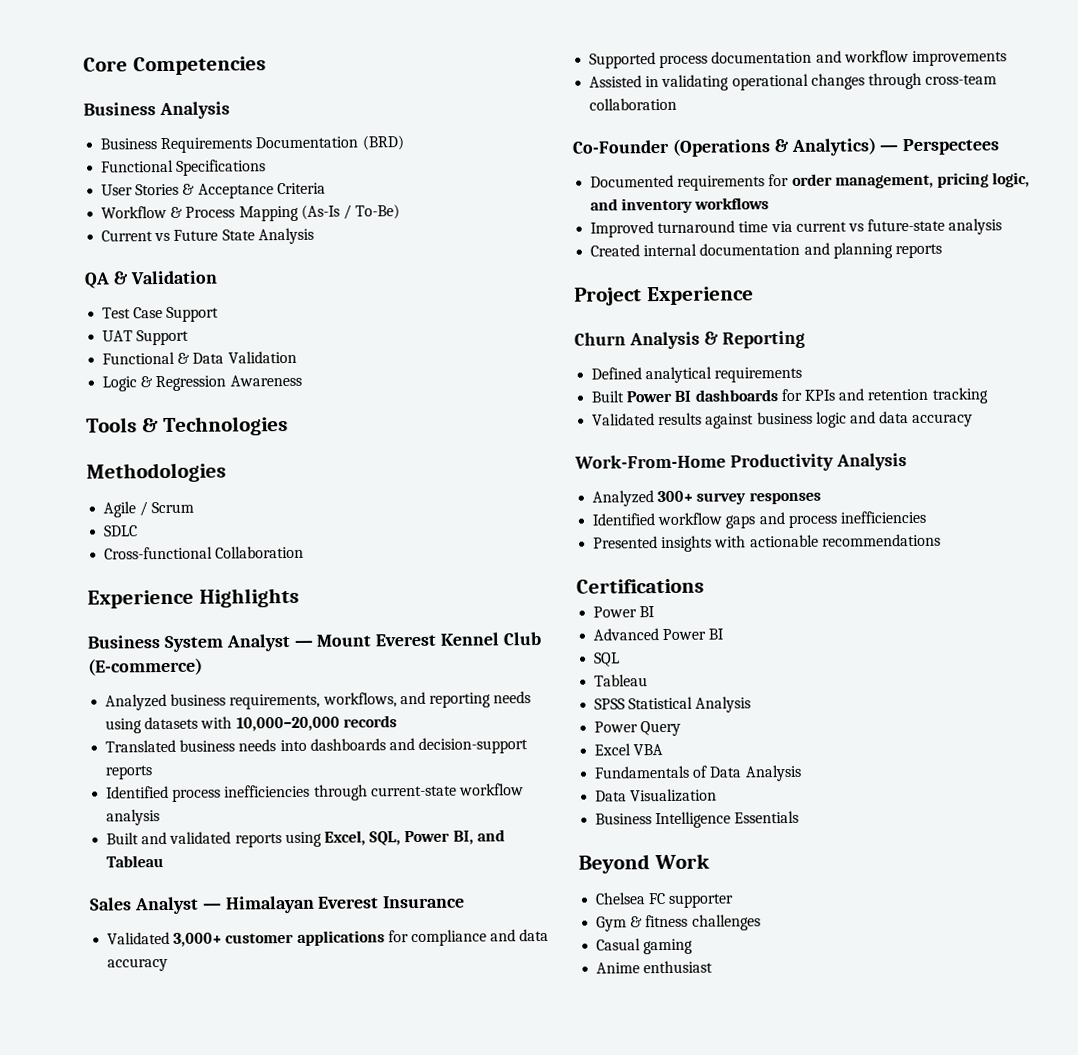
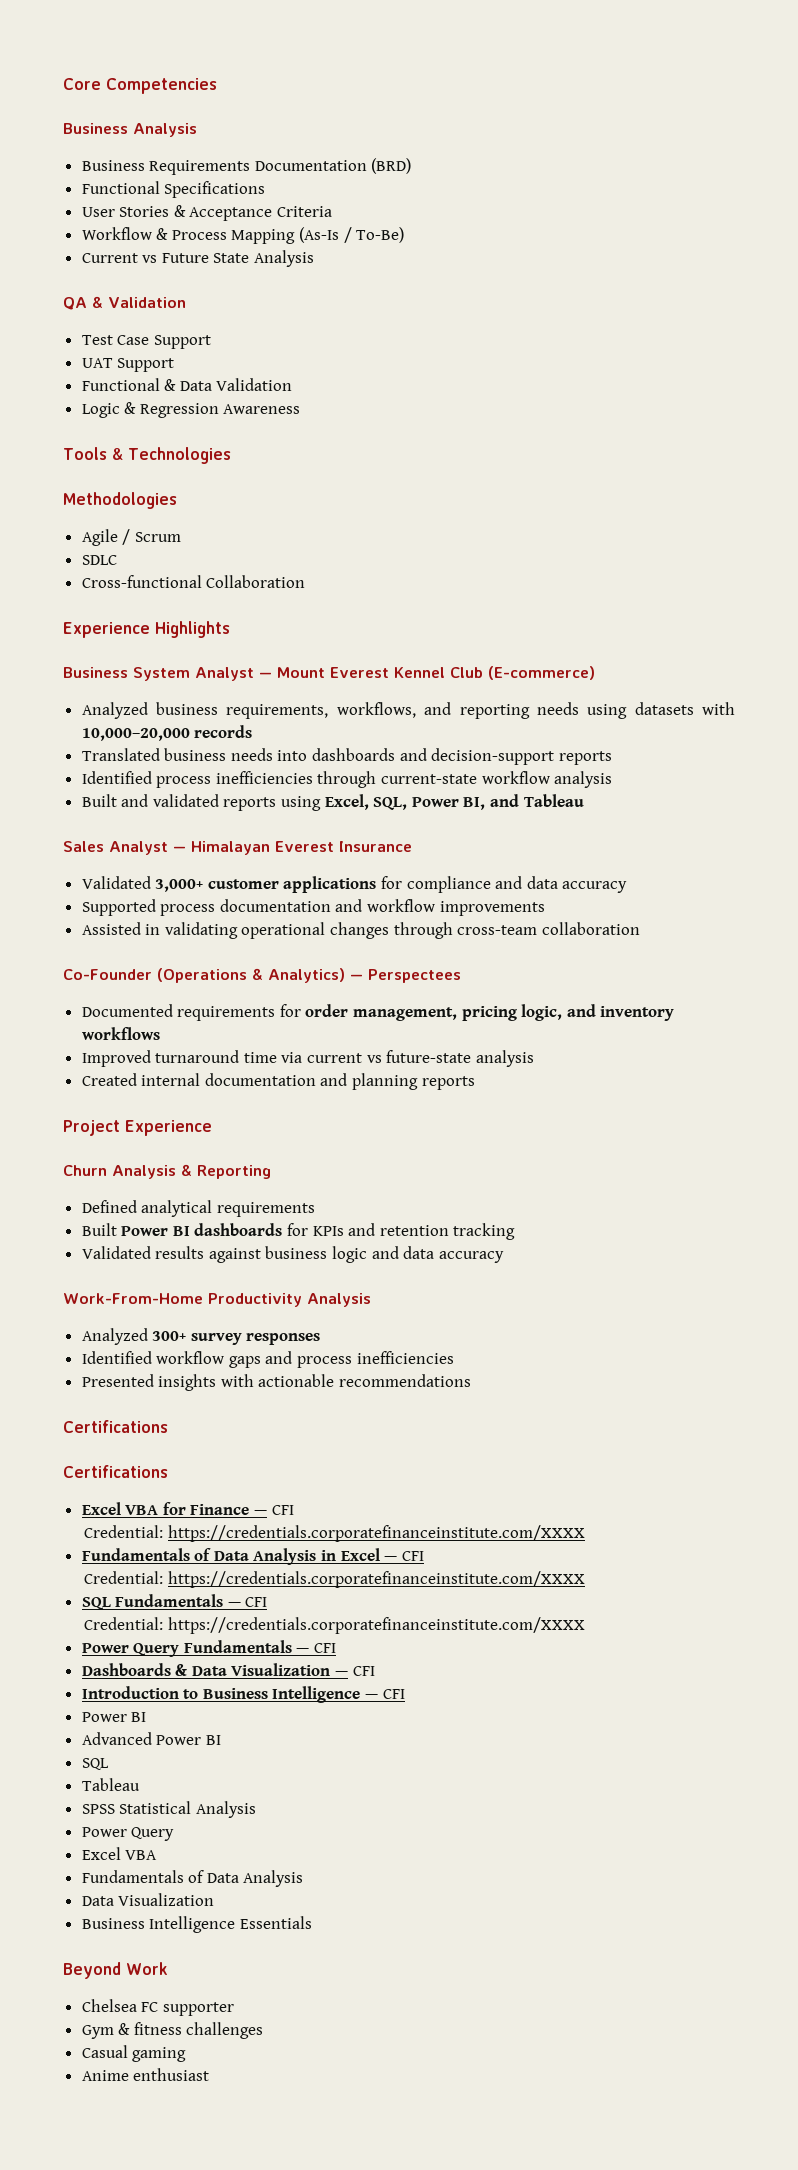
(704, 586) none -> [63,1465,168,1478] [81,1502,294,1515] [84,1525,585,1542] [81,1548,424,1565] [84,1571,585,1588] [81,1594,268,1610] [84,1617,585,1634] [81,1640,337,1657] [81,1663,375,1676] [81,1686,405,1703] // Certifications // Excel VBA for Finance — CFI // Credential: https://credentials.corporatefinanceinstitute.com/XXXX // Fundamentals of Data Analysis in Excel — CFI // Credential: https://credentials.corporatefinanceinstitute.com/XXXX // SQL Fundamentals — CFI // Credential: https://credentials.corporatefinanceinstitute.com/XXXX // Power Query Fundamentals — CFI // Dashboards & Data Visualization — CFI // Introduction to Business Intelligence — CFI

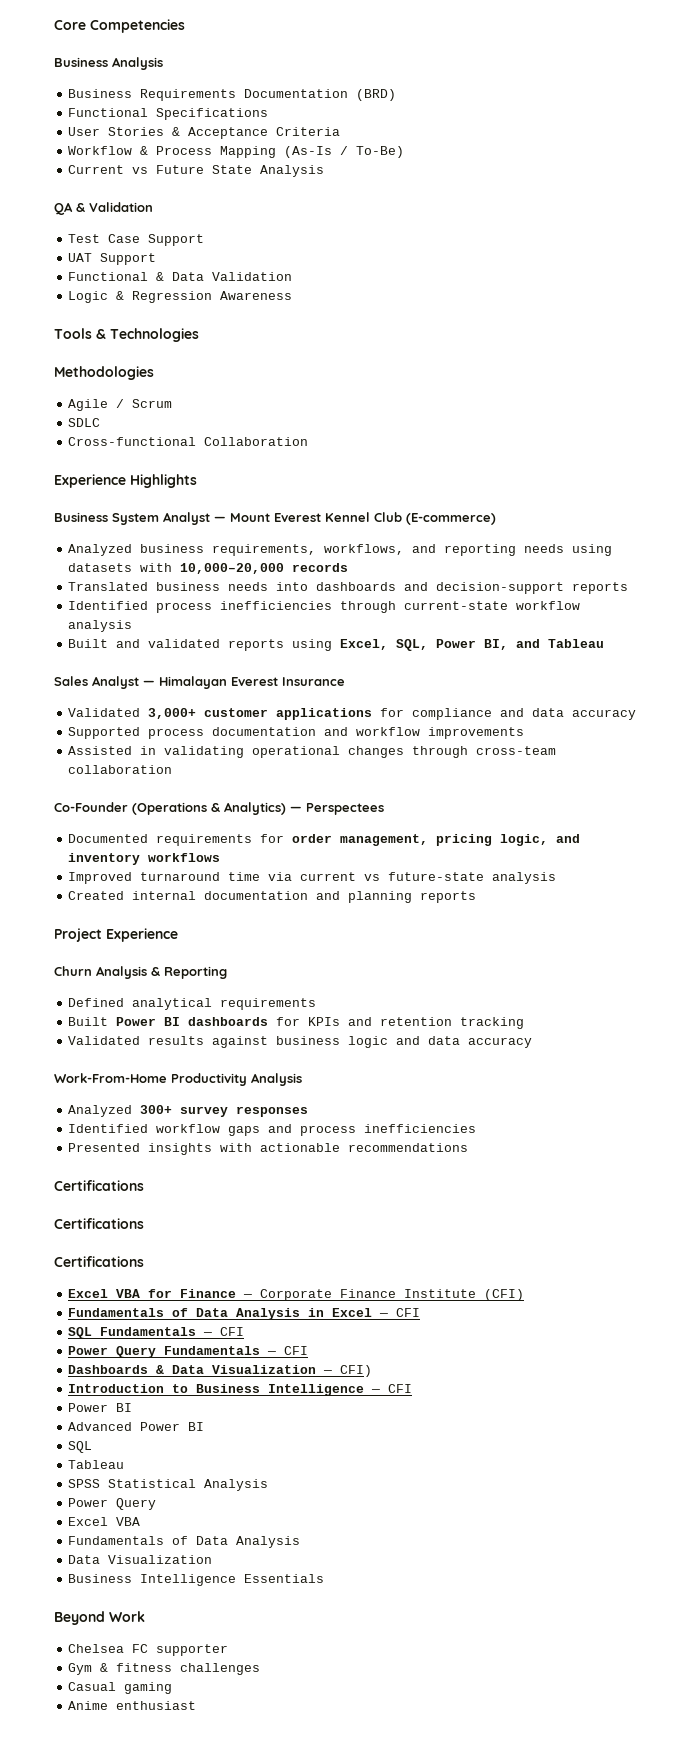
(168, 1471) none -> [54,1256,144,1267] // Certifications
[271,1505,294,1515] [84,1525,585,1542] CFI // Credential: https://credentials.corporatefinanceinstitute.com/XXXX -> [260,1289,525,1301] Corporate Finance Institute (CFI)
[84,1571,585,1588] // Credential: https://credentials.corporatefinanceinstitute.com/XXXX -> (421, 1312) none
[84,1617,585,1634] // Credential: https://credentials.corporatefinanceinstitute.com/XXXX -> (245, 1331) none
[352,1666,375,1676] CFI -> [340,1365,373,1377] CFI)

